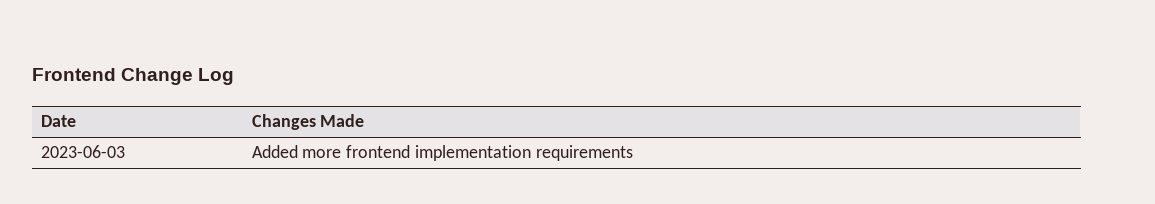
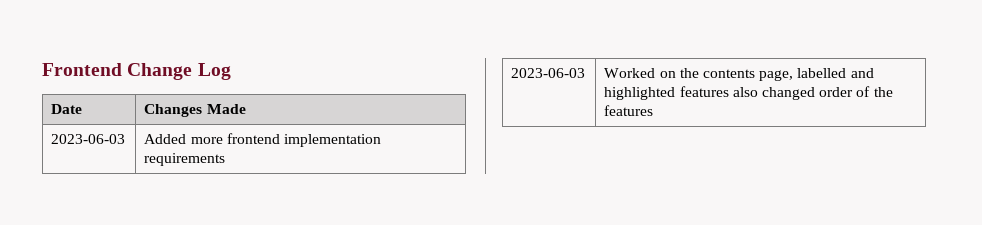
(633, 153) none -> [511,68,586,78] [604,68,874,81] [604,86,893,100] [604,105,654,116] // 2023-06-03 | Worked on the contents page, labelled and highlighted features also changed order of the features

